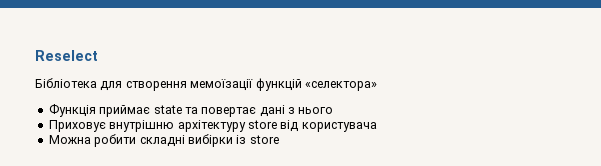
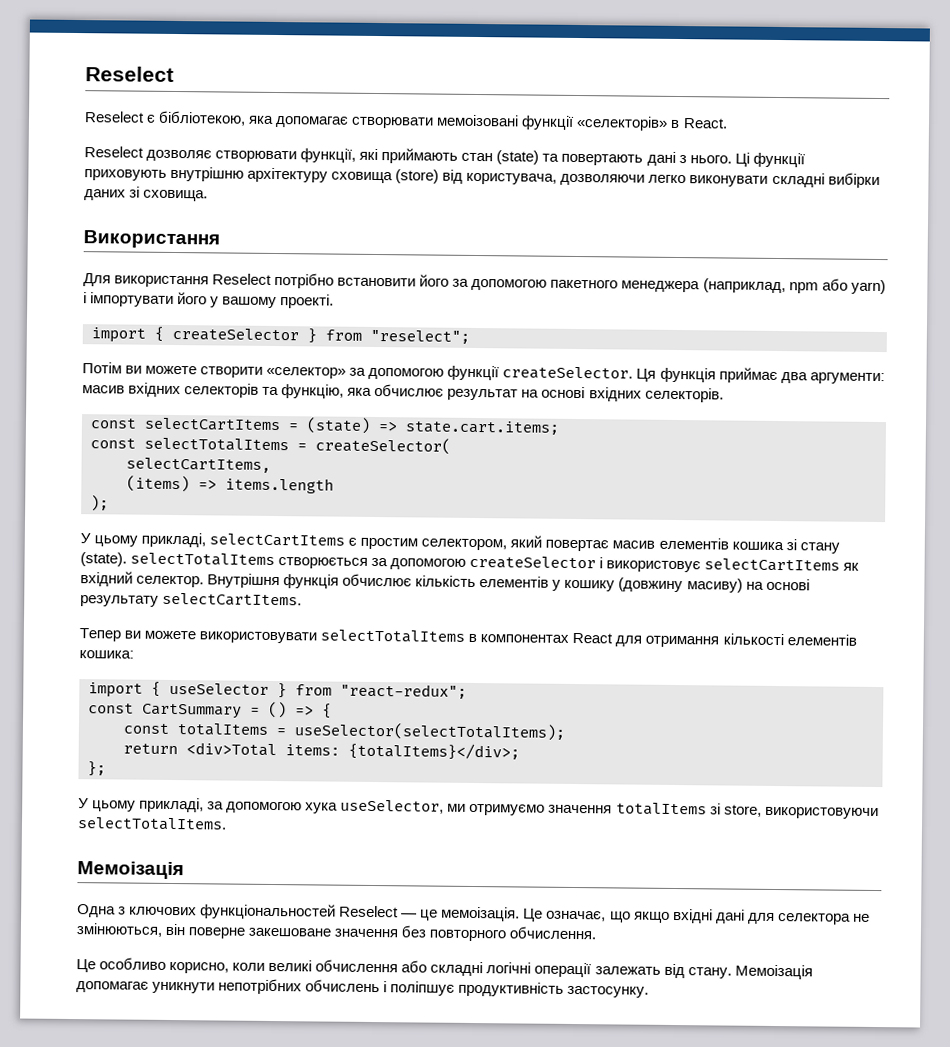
[35,78,377,91] [48,104,334,117] [48,120,377,132] [48,134,279,147] Бібліотека для створення мемоїзації функцій «селектора» // Функція приймає state та повертає дані з нього // Приховує внутрішню архітектуру store від користувача // Можна робити складні вибірки із store -> [84,110,728,131] [84,146,806,168] [84,166,880,189] [84,186,209,202] [83,230,220,249] [83,272,886,295] [83,292,335,309] [91,326,470,344] [82,362,885,385] [82,382,724,403] [90,417,560,435] [90,437,451,455] [126,457,271,473] [126,475,334,494] [90,495,109,512] [80,532,840,554] [80,552,860,573] [80,571,810,593] [80,592,303,607] [79,628,857,648] [79,650,134,659] [88,681,467,699] [88,701,332,719] [123,722,566,741] [123,742,520,761] [87,761,106,777] [78,797,879,820] [77,817,227,831] [77,861,184,880] [77,903,870,925] [76,923,597,942] [76,957,813,980] [76,978,650,998] Reselect є бібліотекою, яка допомагає створювати мемоізовані функції «селекторів» в React. // Reselect дозволяє створювати функції, які приймають стан (state) та повертають дані з нього. Ці функції приховують внутрішню архітектуру сховища (store) від користувача, дозволяючи легко виконувати складні вибірки даних зі сховища. // Використання // Для використання Reselect потрібно встановити його за допомогою пакетного менеджера (наприклад, npm або yarn) і імпортувати його у вашому проекті. // import { createSelector } from "reselect"; // Потім ви можете створити «селектор» за допомогою функції createSelector. Ця функція приймає два аргументи: масив вхідних селекторів та функцію, яка обчислює результат на основі вхідних селекторів. // const selectCartItems = (state) => state.cart.items; // const selectTotalItems = createSelector( // selectCartItems, // (items) => items.length // ); // У цьому прикладі, selectCartItems є простим селектором, який повертає масив елементів кошика зі стану (state). selectTotalItems створюється за допомогою createSelector і використовує selectCartItems як вхідний селектор. Внутрішня функція обчислює кількість елементів у кошику (довжину масиву) на основі результату selectCartItems. // Тепер ви можете використовувати selectTotalItems в компонентах React для отримання кількості елементів кошика: // import { useSelector } from "react-redux"; // const CartSummary = () => { // const totalItems = useSelector(selectTotalItems); // return <div>Total items: {totalItems}</div>; // }; // У цьому прикладі, за допомогою хука useSelector, ми отримуємо значення totalItems зі store, використовуючи selectTotalItems. // Мемоізація // Одна з ключових функціональностей Reselect — це мемоізація. Це означає, що якщо вхідні дані для селектора не змінюються, він поверне закешоване значення без повторного обчислення. // Це особливо корисно, коли великі обчислення або складні логічні операції залежать від стану. Мемоізація допомагає уникнути непотрібних обчислень і поліпшує продуктивність застосунку.

